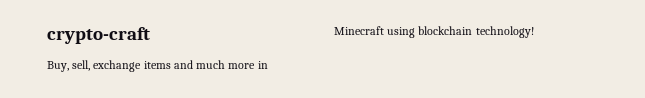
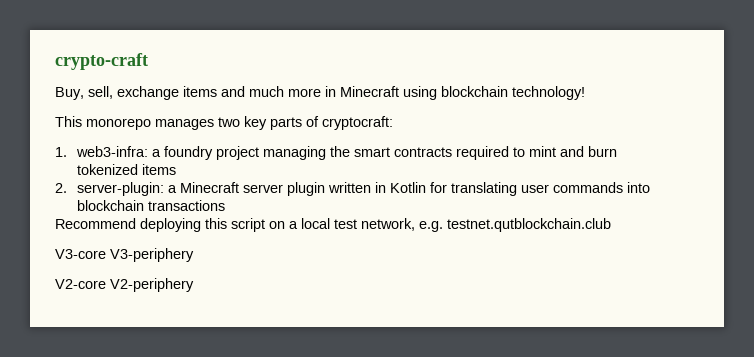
(534, 32) none -> [55,116,393,130] [55,146,618,160] [77,164,177,175] [55,182,651,196] [77,200,226,211] [55,218,611,232] [55,248,194,262] [55,278,194,292] // This monorepo manages two key parts of cryptocraft: // 1. web3-infra: a foundry project managing the smart contracts required to mint and burn tokenized items // 2. server-plugin: a Minecraft server plugin written in Kotlin for translating user commands into blockchain transactions // Recommend deploying this script on a local test network, e.g. testnet.qutblockchain.club // V3-core V3-periphery // V2-core V2-periphery

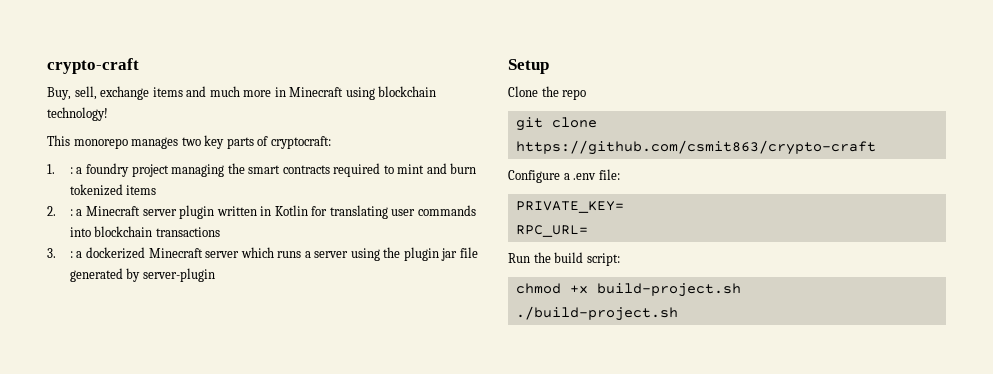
[76,146,149,157] web3-infra: -> [69,167,73,174] :
[77,182,165,196] server-plugin: -> [69,209,73,216] :
[55,218,611,232] [55,248,194,262] [55,278,194,292] Recommend deploying this script on a local test network, e.g. testnet.qutblockchain.club // V3-core V3-periphery // V2-core V2-periphery -> [47,247,478,261] [69,268,215,282] [508,59,549,74] [508,86,587,100] [515,117,597,131] [515,140,876,155] [508,169,620,183] [515,201,624,213] [515,225,588,237] [508,252,620,266] [515,283,741,297] [515,306,678,321] 3. : a dockerized Minecraft server which runs a server using the plugin jar file generated by server-plugin // Setup // Clone the repo // git clone https://github.com/csmit863/crypto-craft // Configure a .env file: // PRIVATE_KEY= // RPC_URL= // Run the build script: // chmod +x build-project.sh // ./build-project.sh

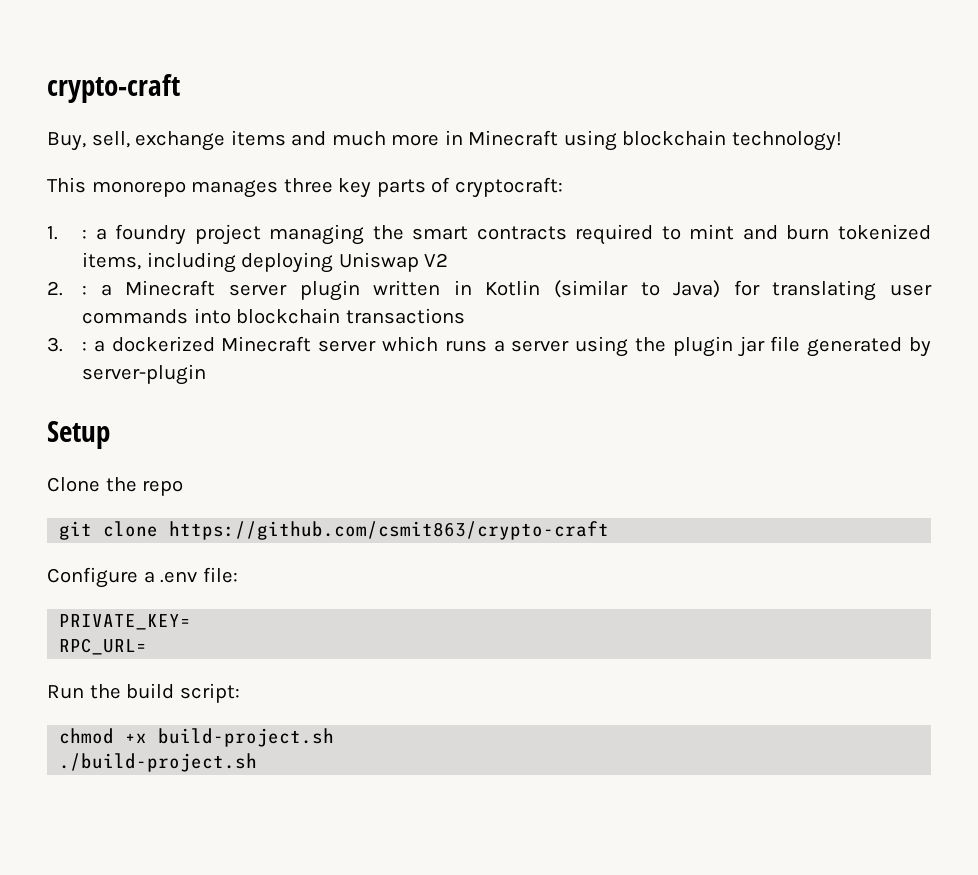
[181,137,201,146] two -> [283,178,333,193] three
[126,185,157,195] items -> [82,252,449,273] items, including deploying Uniswap V2
(308, 210) none -> [553,280,721,298] (similar to Java)

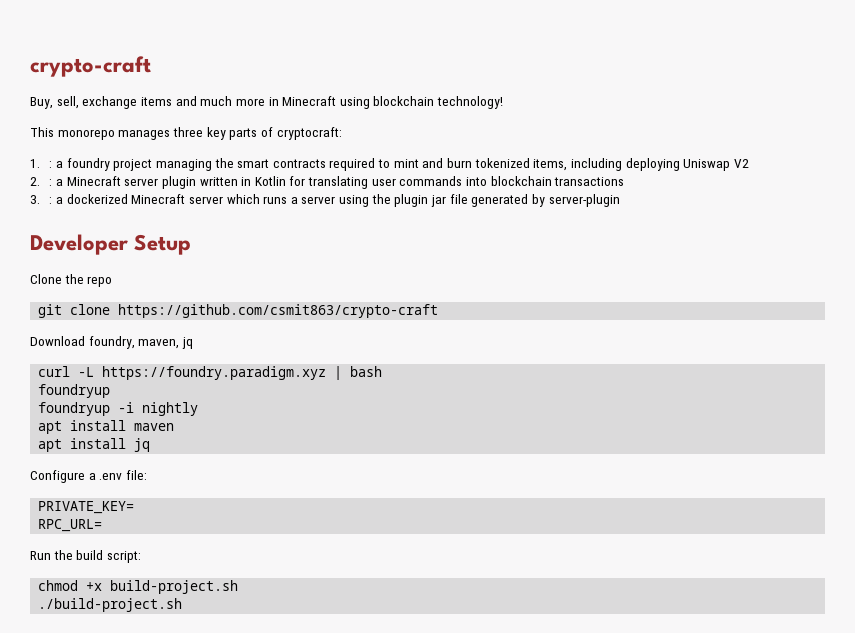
[553,280,721,298] (similar to Java) -> (286, 181) none
(207, 374) none -> [30,234,128,255] Developer
(610, 530) none -> [30,336,193,349] [38,366,383,380] [38,384,111,398] [38,402,199,416] [38,420,175,434] [38,438,151,452] // Download foundry, maven, jq // curl -L https://foundry.paradigm.xyz | bash // foundryup // foundryup -i nightly // apt install maven // apt install jq

